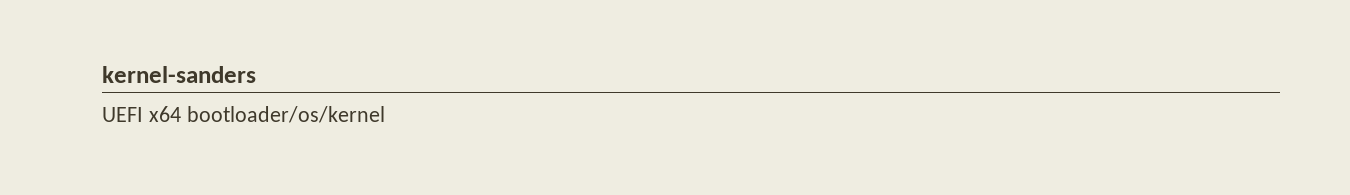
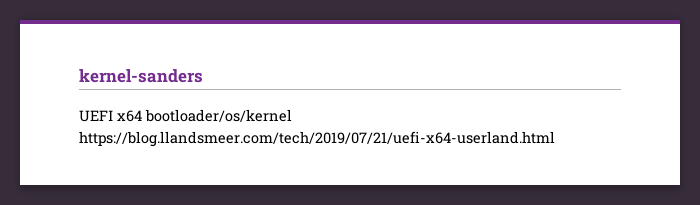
(385, 114) none -> [79,131,555,147] https://blog.llandsmeer.com/tech/2019/07/21/uefi-x64-userland.html

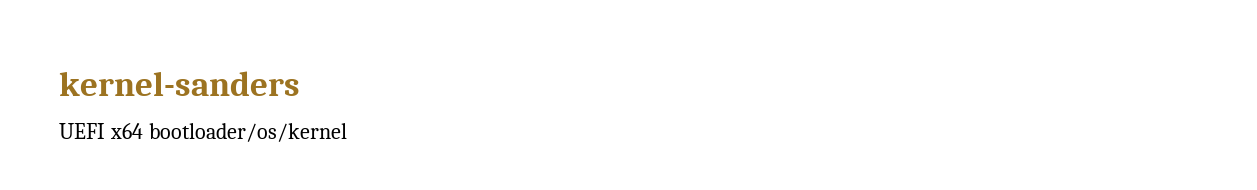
[79,131,555,147] https://blog.llandsmeer.com/tech/2019/07/21/uefi-x64-userland.html -> (347, 132) none

